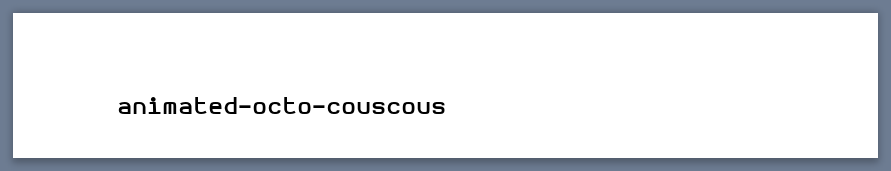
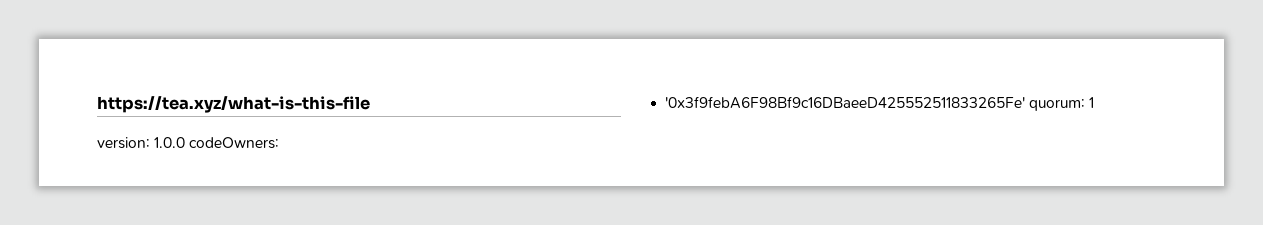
[117,97,446,114] animated-octo-couscous -> [97,96,370,113] [97,137,280,149] [665,96,1095,111] https://tea.xyz/what-is-this-file // version: 1.0.0 codeOwners: // '0x3f9febA6F98Bf9c16DBaeeD425552511833265Fe' quorum: 1

